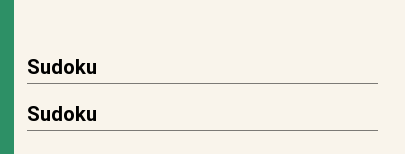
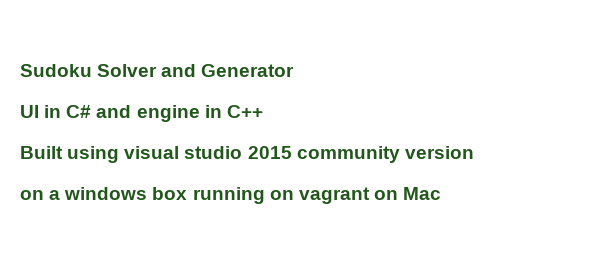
[27,59,97,74] [27,106,97,121] Sudoku // Sudoku -> [20,64,295,77] [20,105,263,122] [20,146,474,163] [20,187,442,204] Sudoku Solver and Generator // UI in C# and engine in C++ // Built using visual studio 2015 community version // on a windows box running on vagrant on Mac

